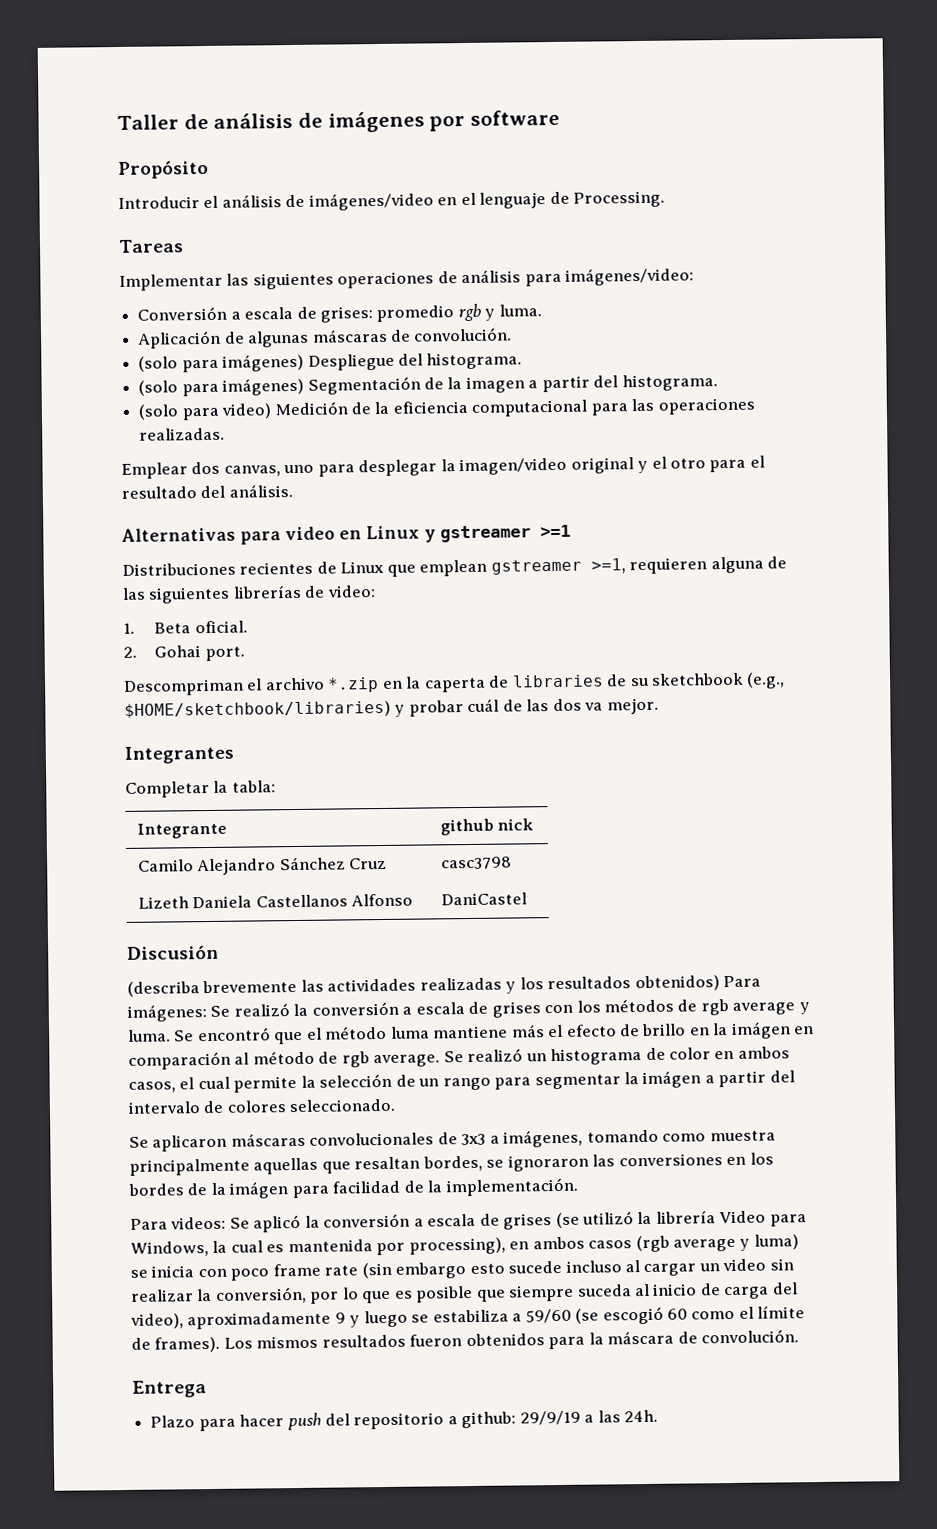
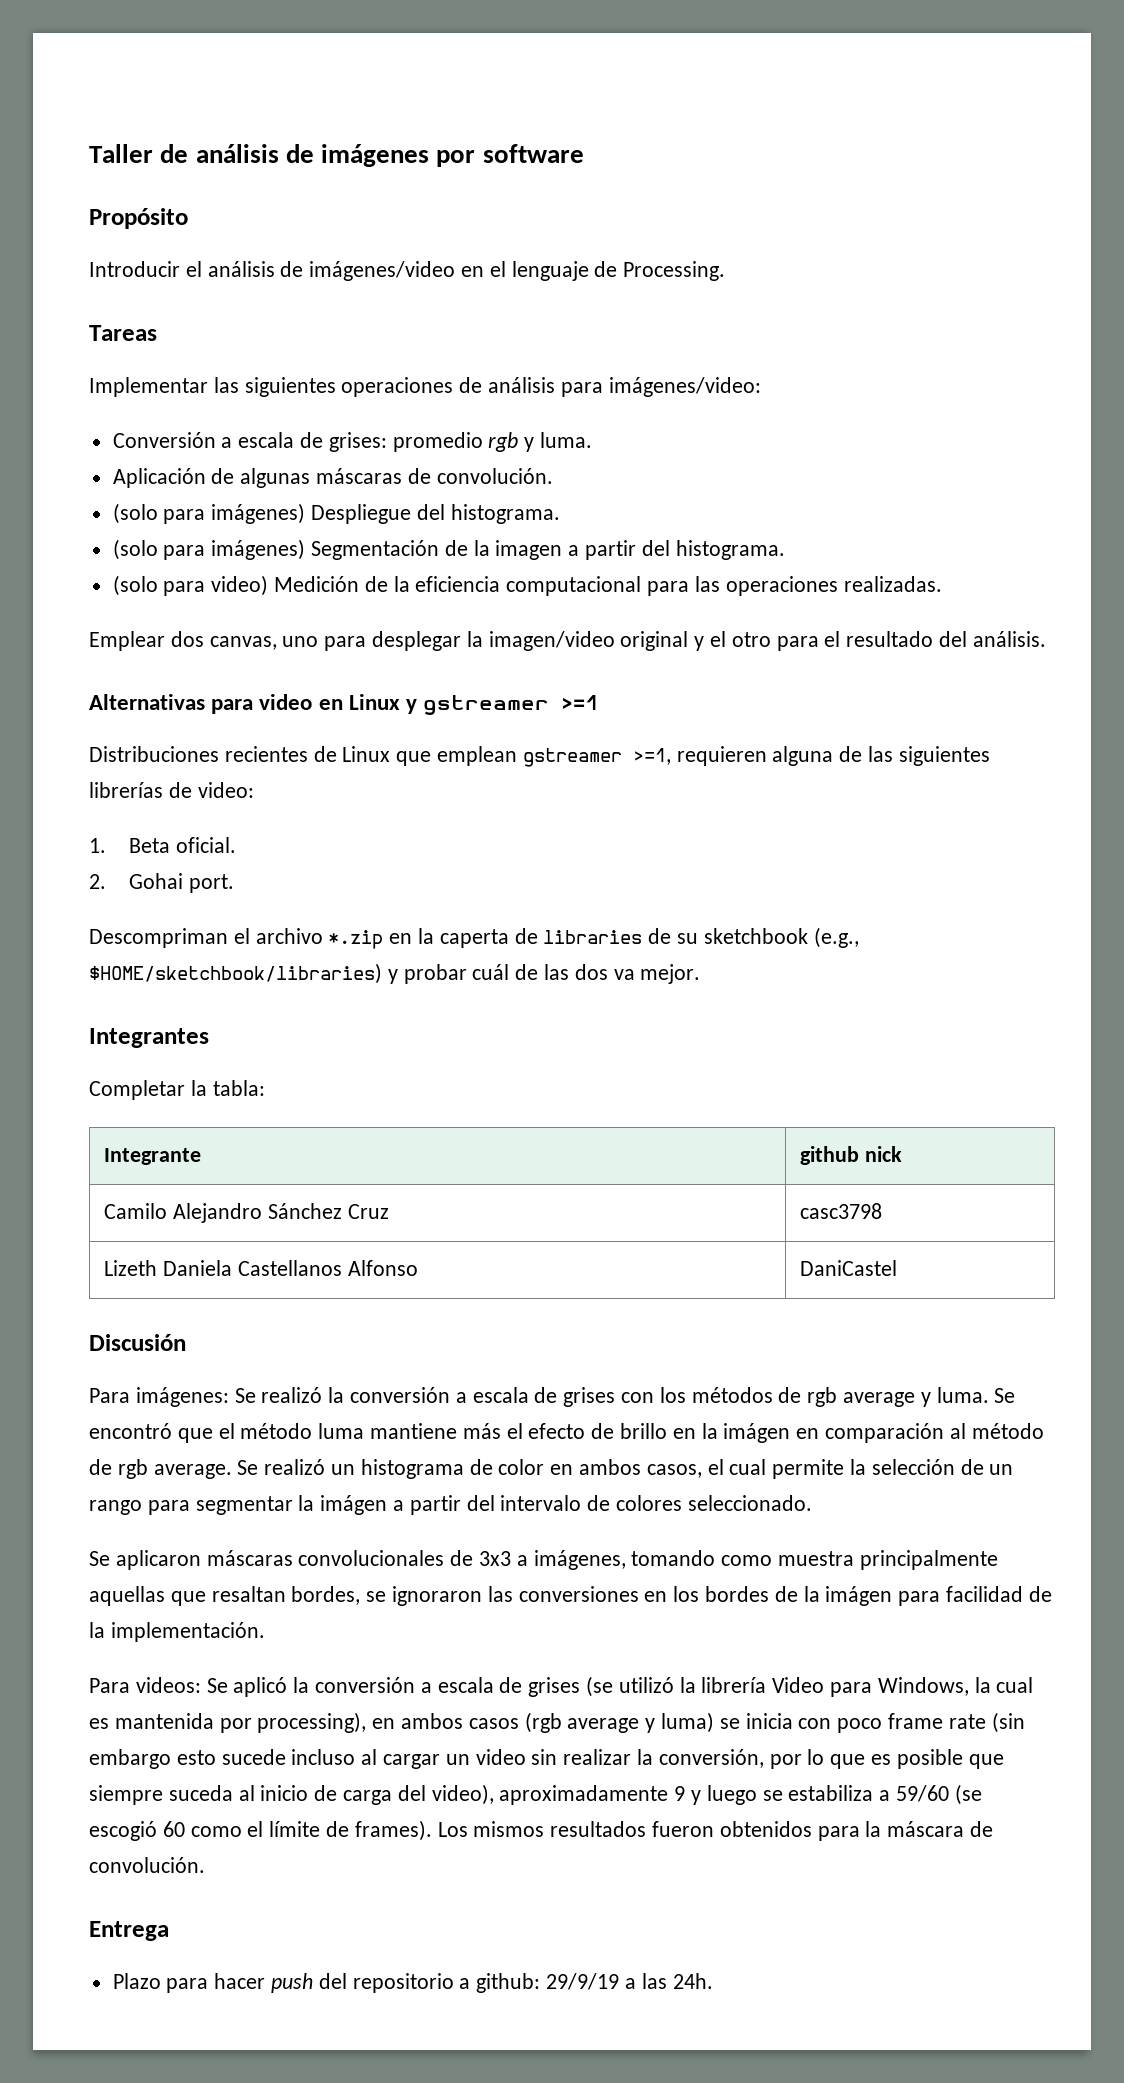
[127,975,720,997] (describa brevemente las actividades realizadas y los resultados obtenidos) -> (186, 1342) none

